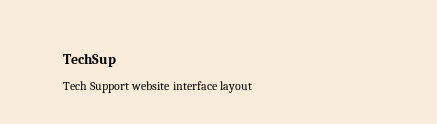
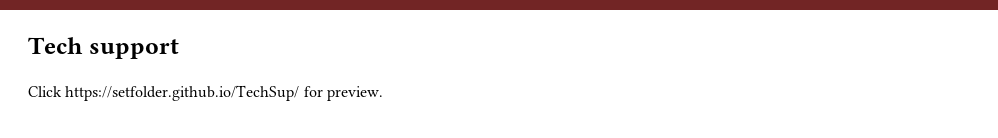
[63,53,116,67] [63,81,252,93] TechSup // Tech Support website interface layout -> [28,37,179,59] [28,85,383,101] Tech support // Click https://setfolder.github.io/TechSup/ for preview.

